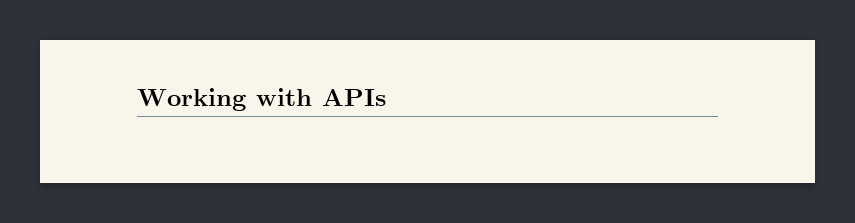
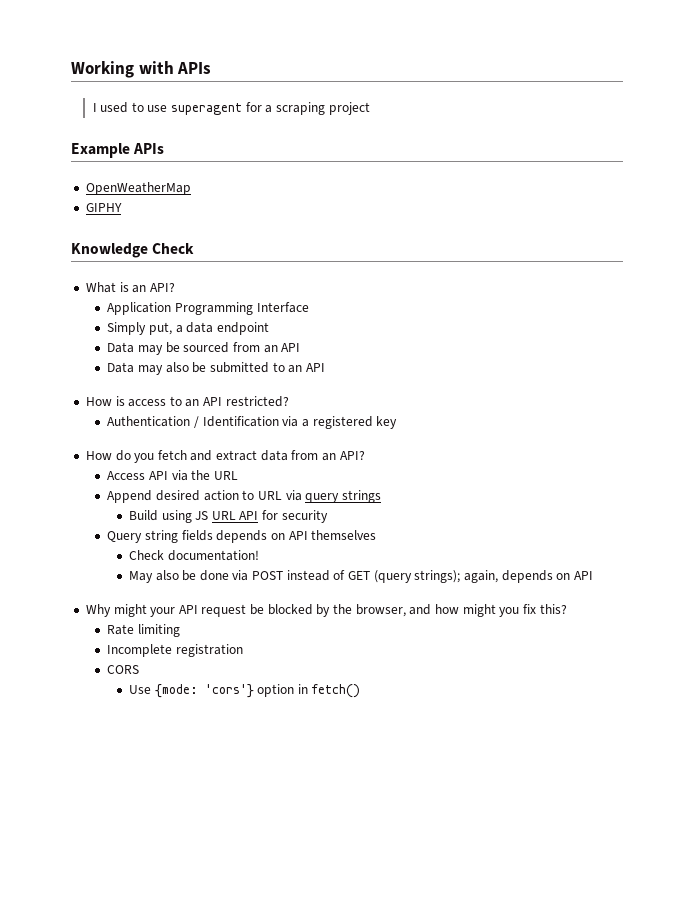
(386, 97) none -> [92,102,370,115] [71,143,165,158] [85,182,191,195] [85,203,122,212] [71,243,195,258] [85,282,175,293] [107,302,309,315] [107,322,269,335] [107,342,301,355] [107,362,325,375] [85,396,289,407] [107,416,398,429] [85,450,365,463] [107,470,238,481] [107,490,381,503] [128,510,328,523] [107,530,377,543] [128,550,259,561] [128,570,593,583] [85,604,567,617] [107,624,181,637] [107,644,244,657] [107,665,140,674] [128,684,361,698] // I used to use superagent for a scraping project // Example APIs // OpenWeatherMap // GIPHY // Knowledge Check // What is an API? // Application Programming Interface // Simply put, a data endpoint // Data may be sourced from an API // Data may also be submitted to an API // How is access to an API restricted? // Authentication / Identification via a registered key // How do you fetch and extract data from an API? // Access API via the URL // Append desired action to URL via query strings // Build using JS URL API for security // Query string fields depends on API themselves // Check documentation! // May also be done via POST instead of GET (query strings); again, depends on API // Why might your API request be blocked by the browser, and how might you fix this? // Rate limiting // Incomplete registration // CORS // Use {mode: 'cors'} option in fetch()

